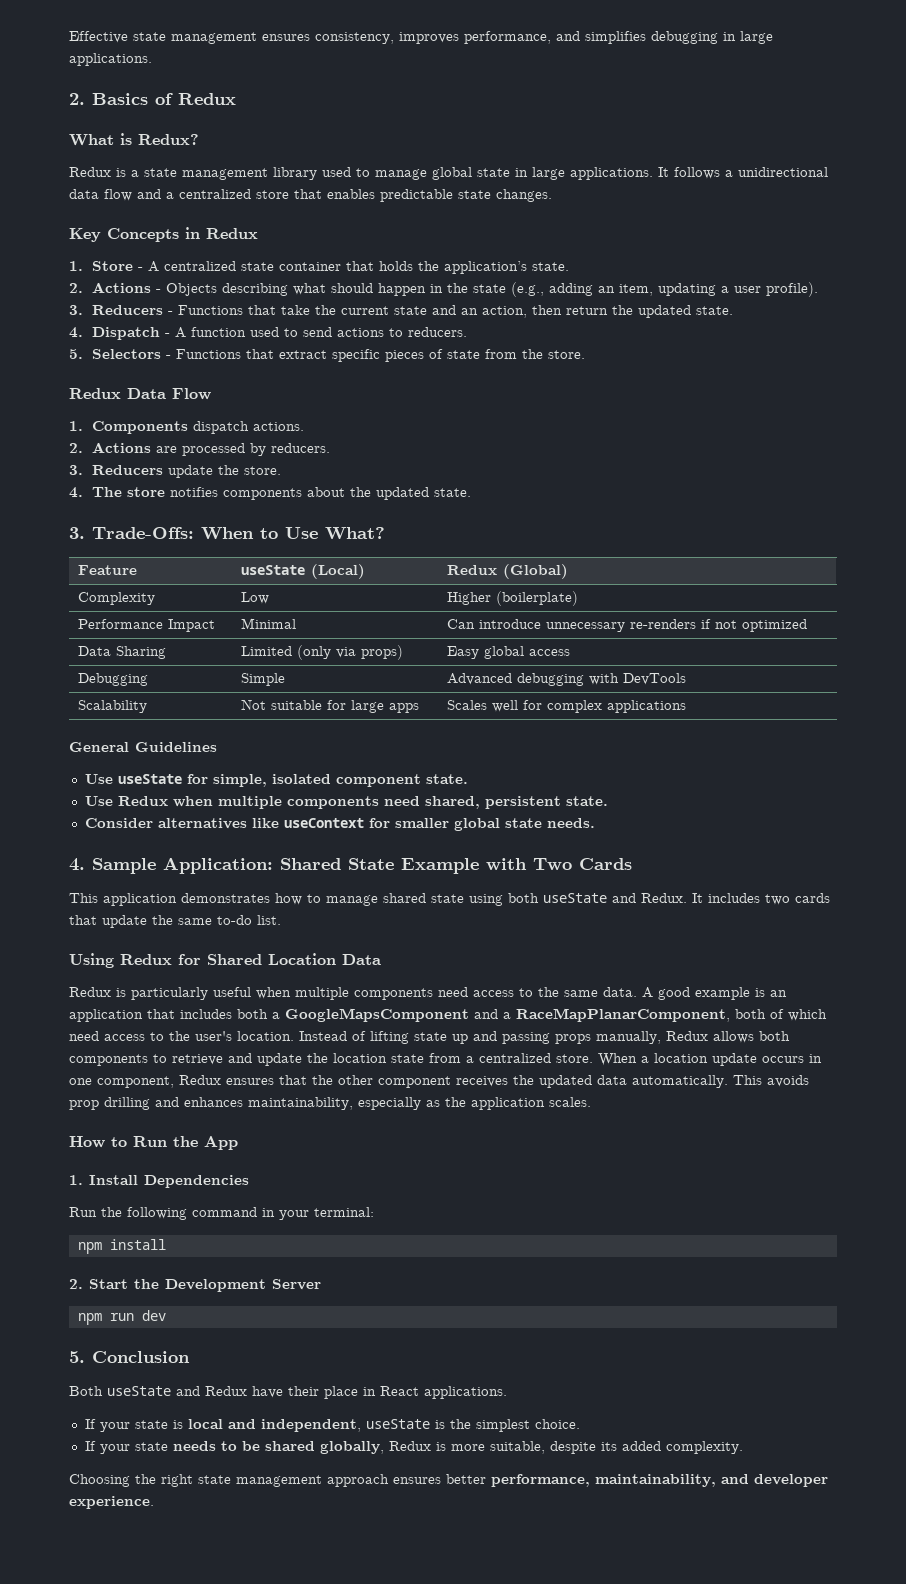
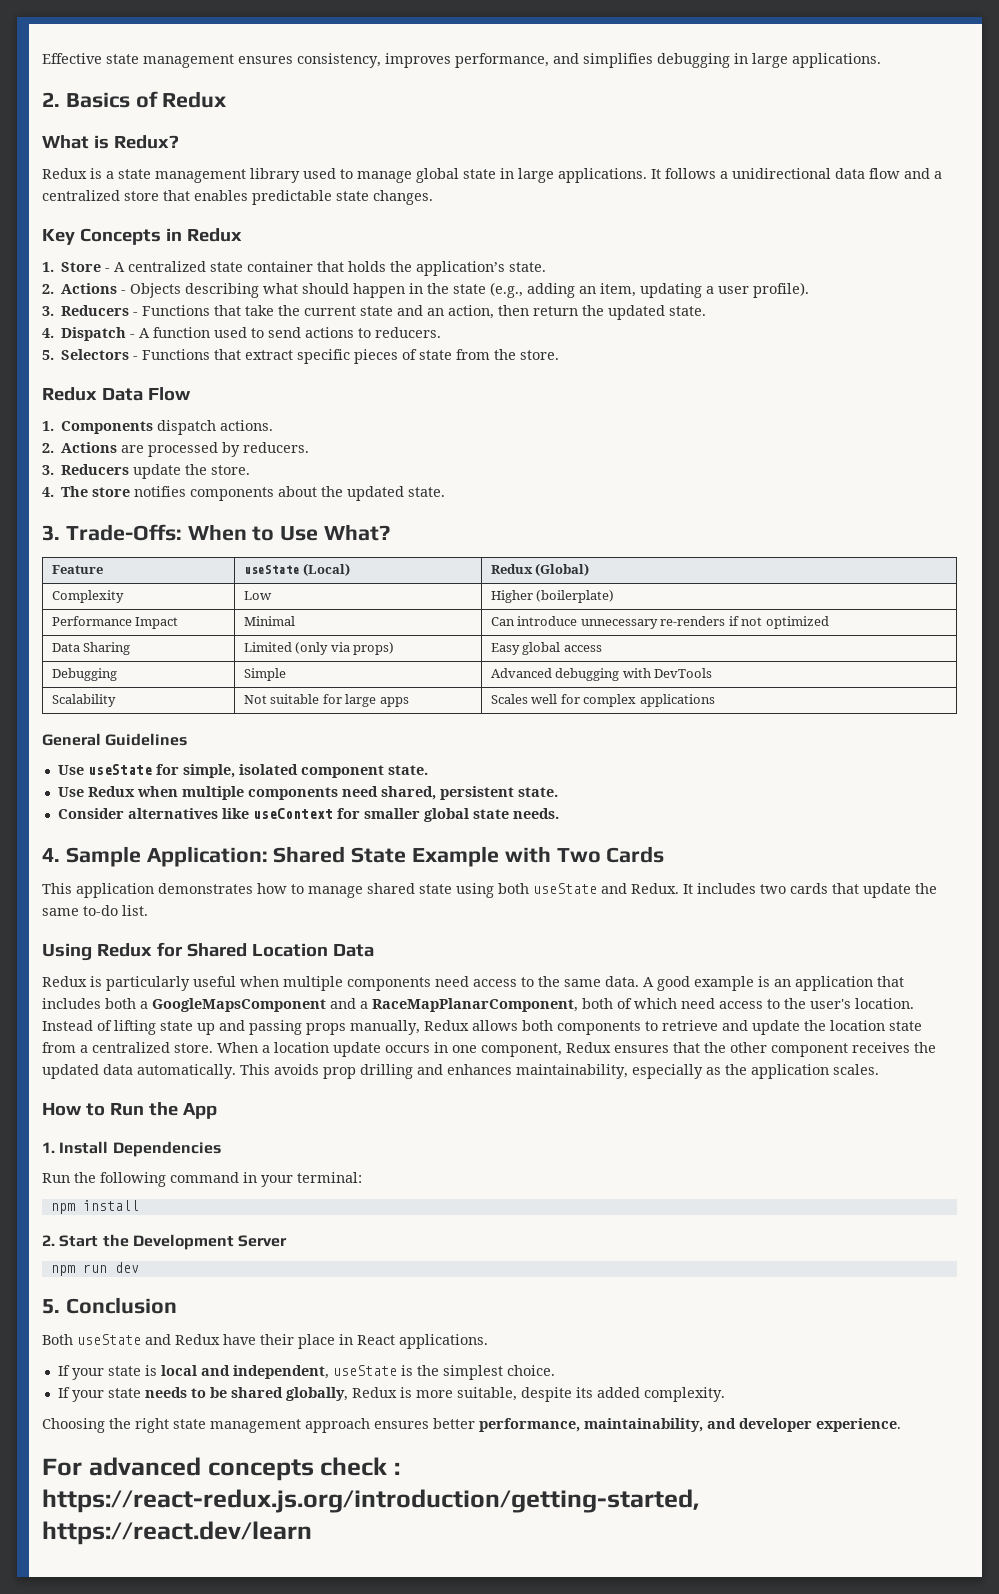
(154, 1502) none -> [42,1457,400,1481] [42,1489,699,1513] [42,1521,312,1545] // For advanced concepts check : https://react-redux.js.org/introduction/getting-started, https://react.dev/learn

